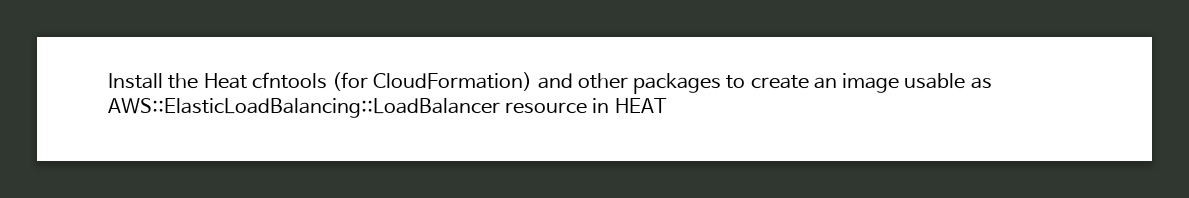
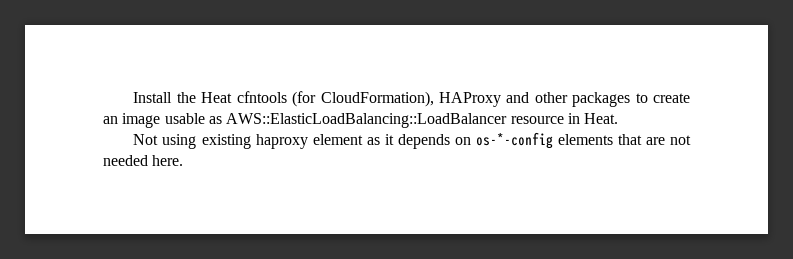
[373,72,533,91] CloudFormation) -> [320,91,501,107] CloudFormation), HAProxy
[614,98,667,113] HEAT -> [584,113,619,124] [133,132,691,149] [103,155,184,166] Heat. // Not using existing haproxy element as it depends on os-*-config elements that are not needed here.

